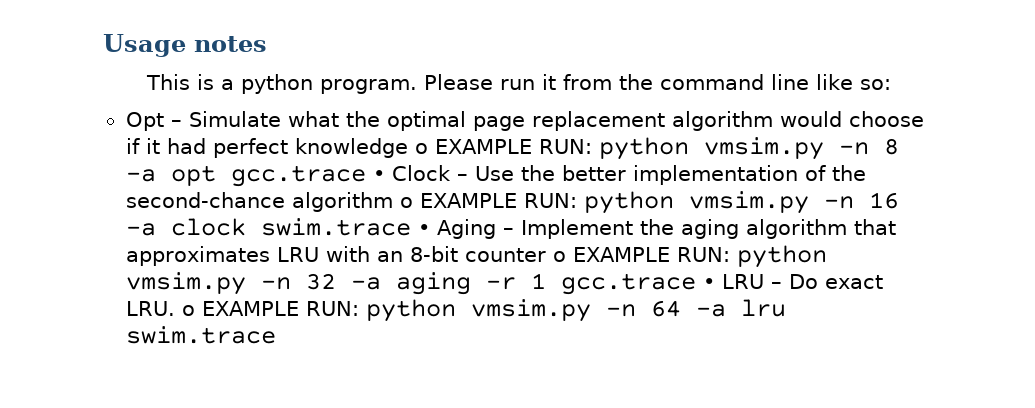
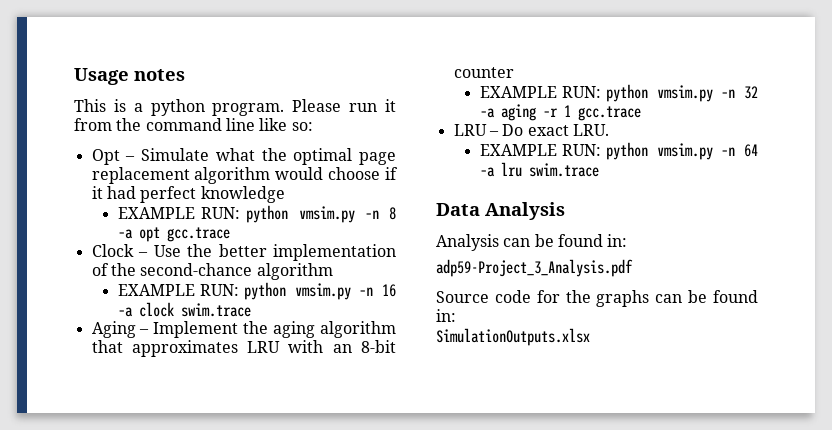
[414,143,428,154] o -> (285, 194) //
[372,170,385,181] • -> (230, 234) //
[399,197,413,208] o -> (333, 271) //
[417,224,430,235] • -> (251, 310) //
[552,251,566,262] o -> (514, 72) //
[702,278,715,289] • -> (641, 113) //
[181,305,195,316] o -> (609, 130) //
(276, 335) none -> [436,202,565,220] [436,234,628,251] [436,259,633,277] [436,290,758,307] [436,309,456,322] [436,328,590,346] // Data Analysis // Analysis can be found in: // adp59-Project_3_Analysis.pdf // Source code for the graphs can be found in: // SimulationOutputs.xlsx

